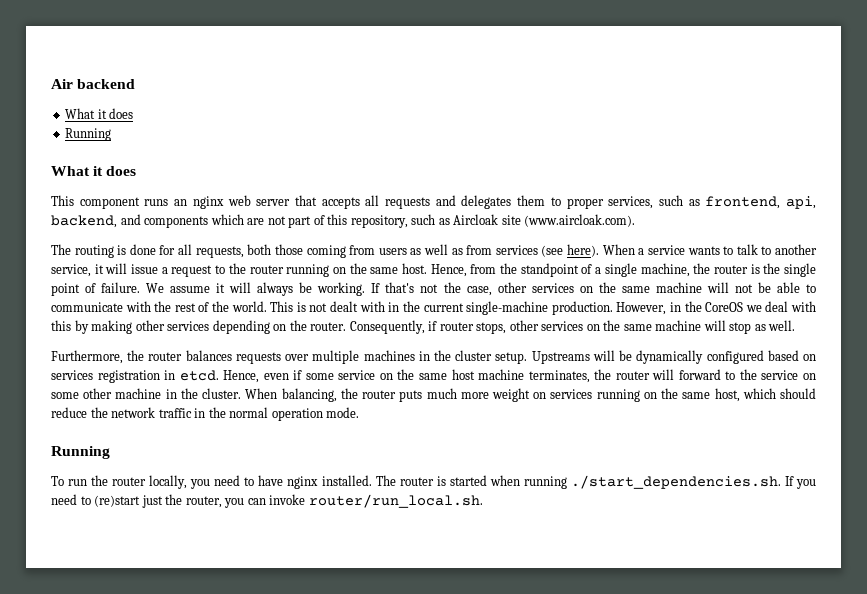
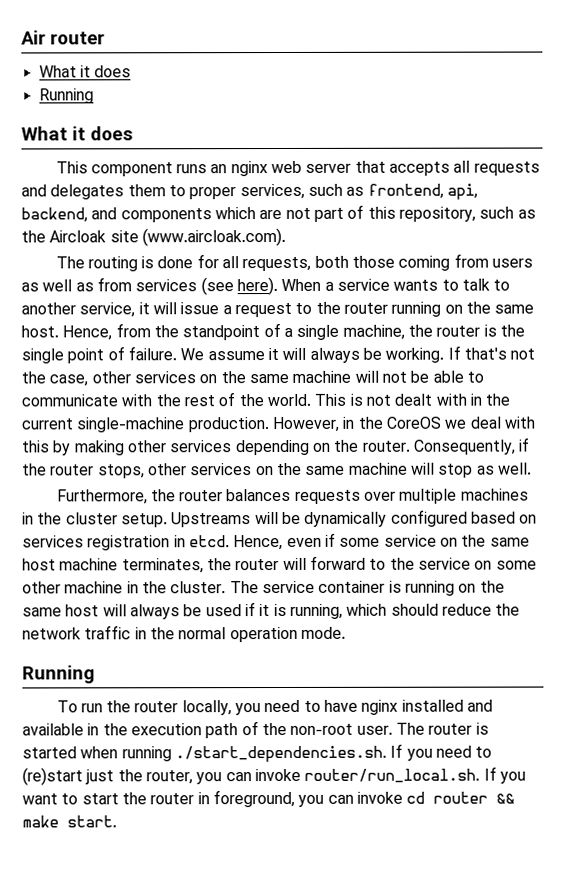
[77,79,136,89] backend -> [50,31,105,45] router
(450, 221) none -> [21,230,46,243] the
(438, 326) none -> [22,463,47,476] the
[245,388,740,402] When balancing, the router puts much more weight on services running on the same host, -> [229,580,505,596] [22,602,343,620] The service container is running on the same host will always be used if it is running,
[321,475,372,486] installed. -> [401,699,494,712] [22,721,393,739] installed and available in the execution path of the non-root user.
(483, 501) none -> [483,766,526,784] [22,789,516,808] [22,815,117,828] If you want to start the router in foreground, you can invoke cd router && make start.

